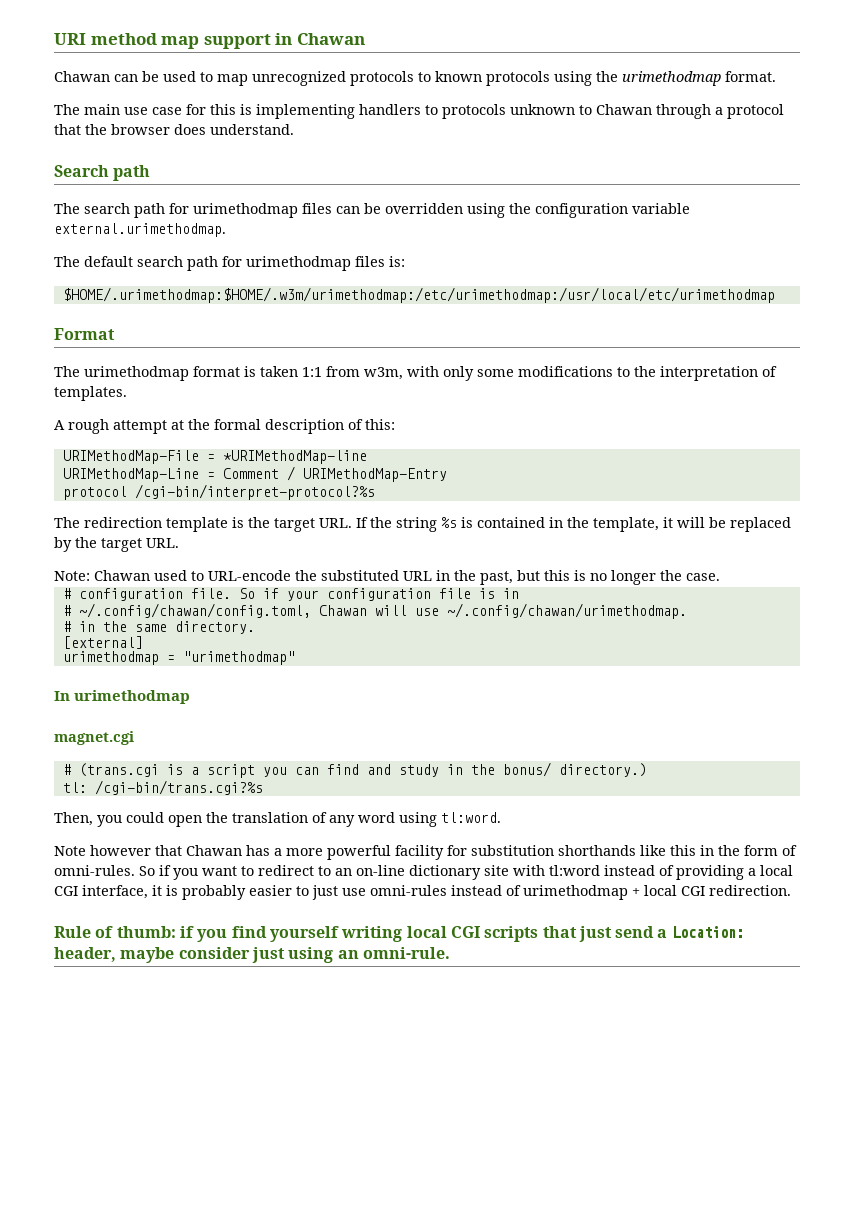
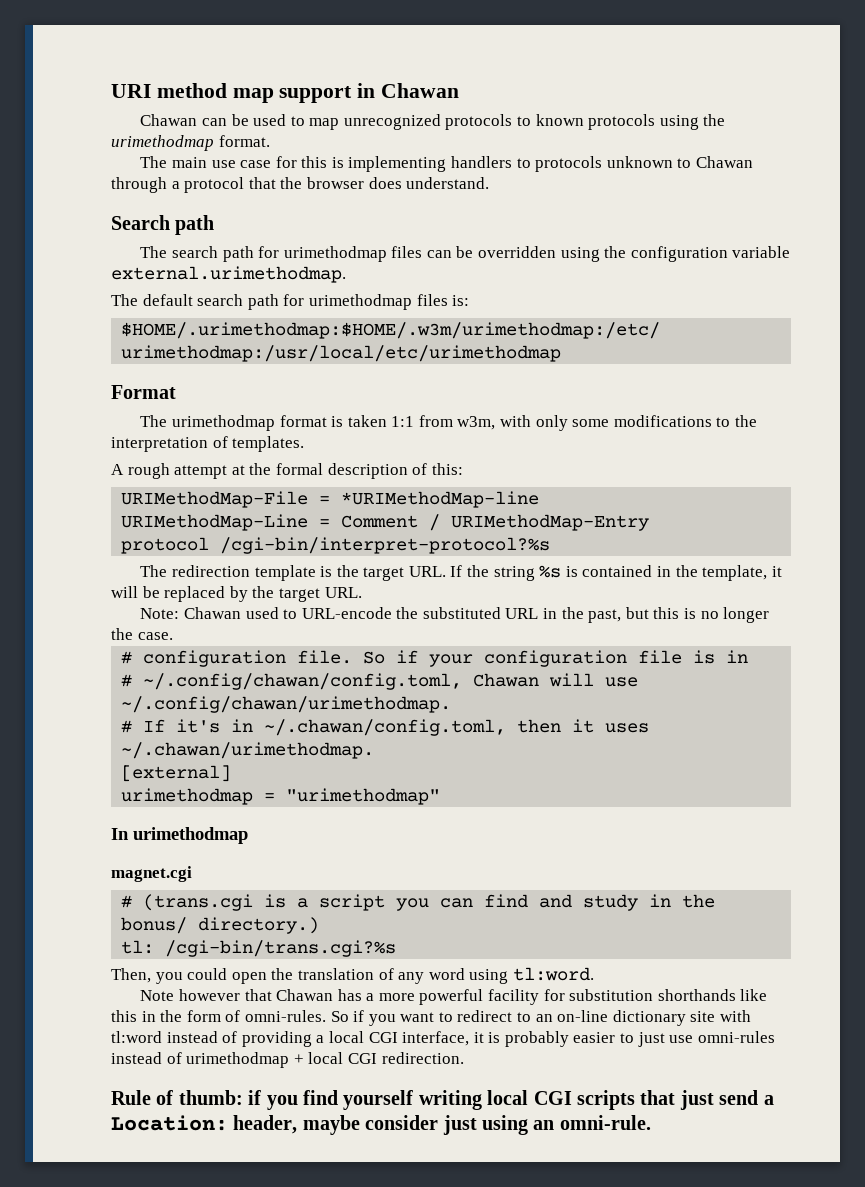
[78,621,255,634] in the same directory. -> [143,719,650,736] [121,742,375,759] If it's in ~/.chawan/config.toml, then it uses ~/.chawan/urimethodmap.

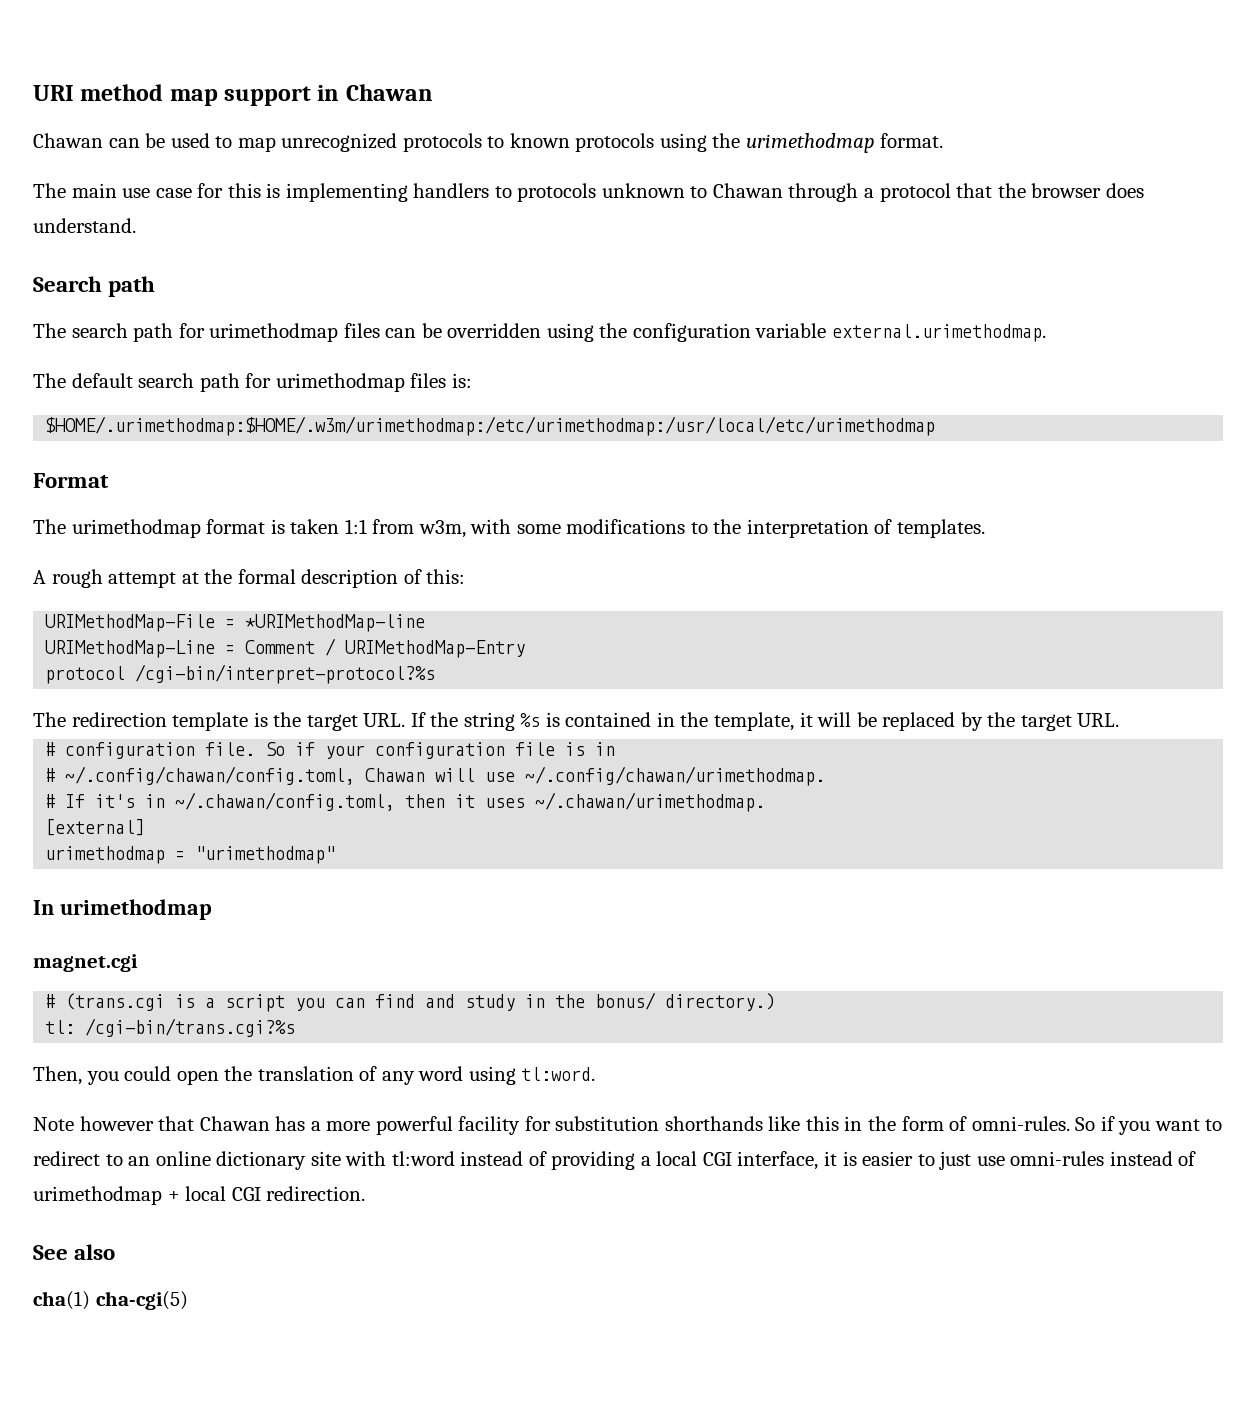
[535,415,568,431] only -> (512, 526) none
[140,607,770,623] [111,628,173,640] // Note: Chawan used to URL-encode the substituted URL in the past, but this is no longer the case. -> (1120, 720) none
[557,1010,609,1022] on-line -> [155,1151,211,1166] online
[504,1031,569,1047] probably -> (857, 1158) none
[111,1090,774,1110] [111,1115,651,1135] Rule of thumb: if you find yourself writing local CGI scripts that just send a Location: header, maybe consider just using an omni-rule. -> [33,1244,116,1260] [33,1291,188,1310] See also // cha(1) cha-cgi(5)

